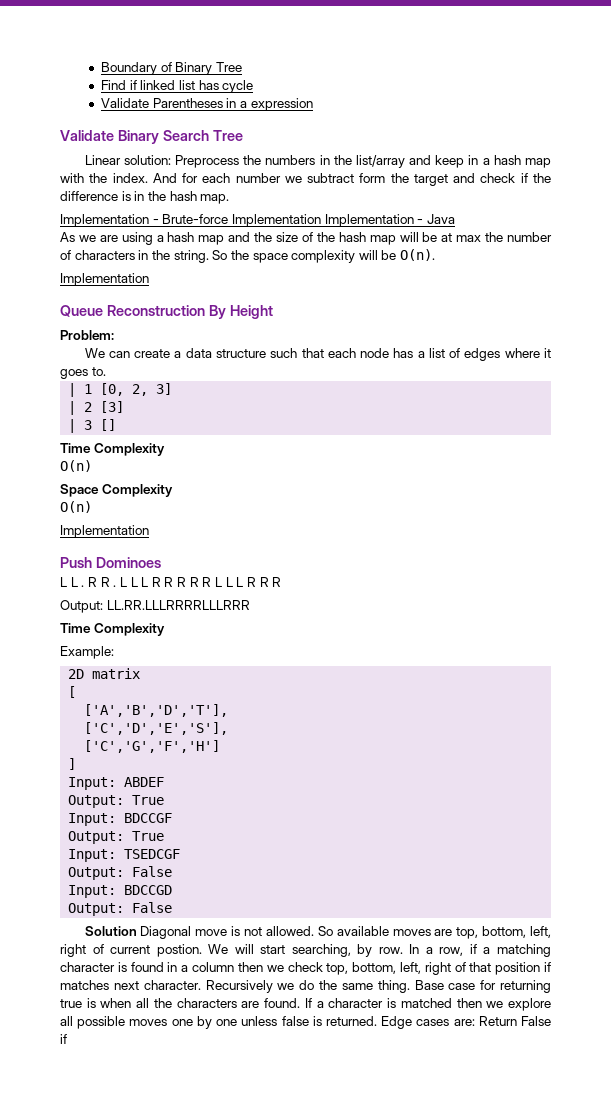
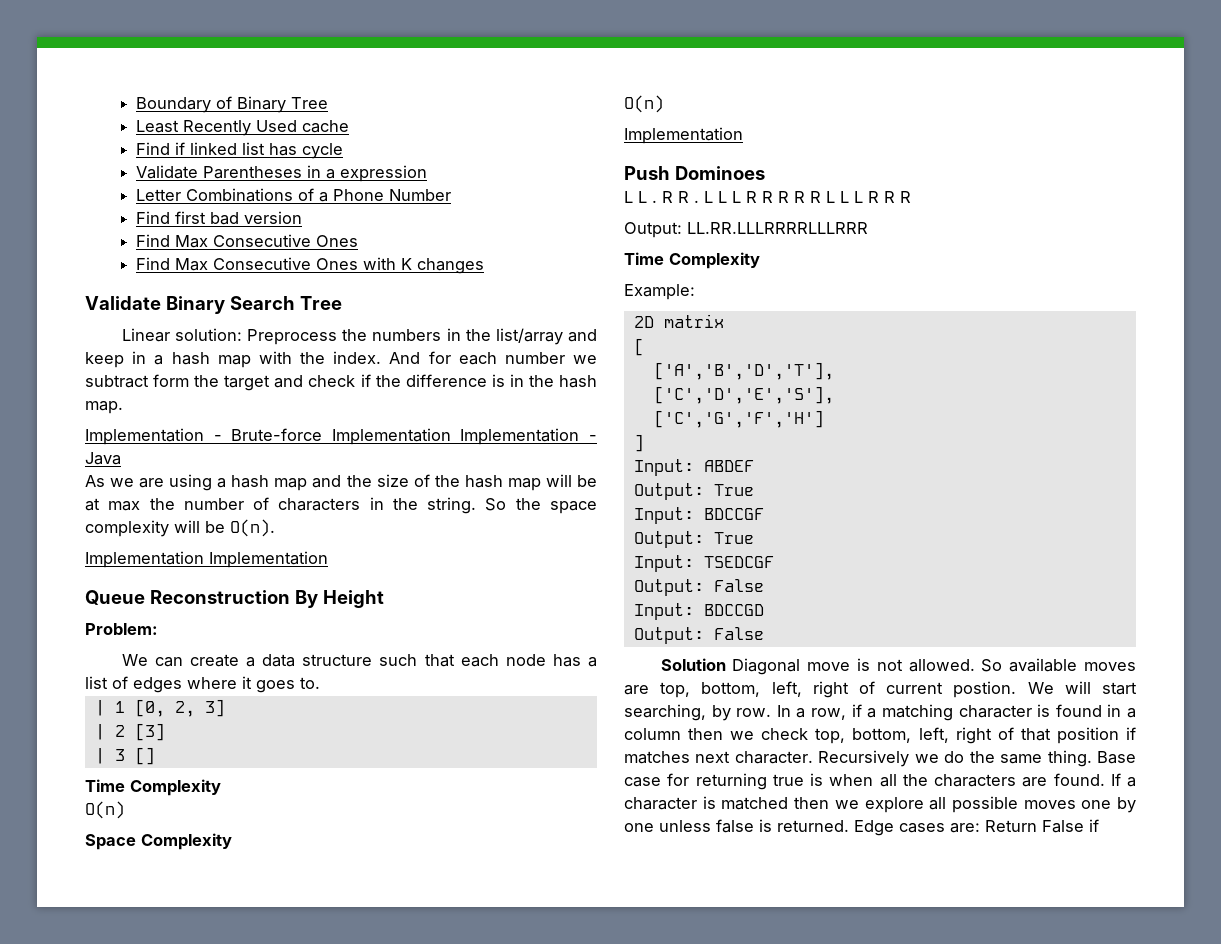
(242, 67) none -> [135,120,349,136] // Least Recently Used cache
(313, 104) none -> [135,188,451,202] [135,211,302,225] [135,234,358,248] [135,257,484,274] // Letter Combinations of a Phone Number // Find first bad version // Find Max Consecutive Ones // Find Max Consecutive Ones with K changes
(149, 279) none -> [209,551,328,568] Implementation

